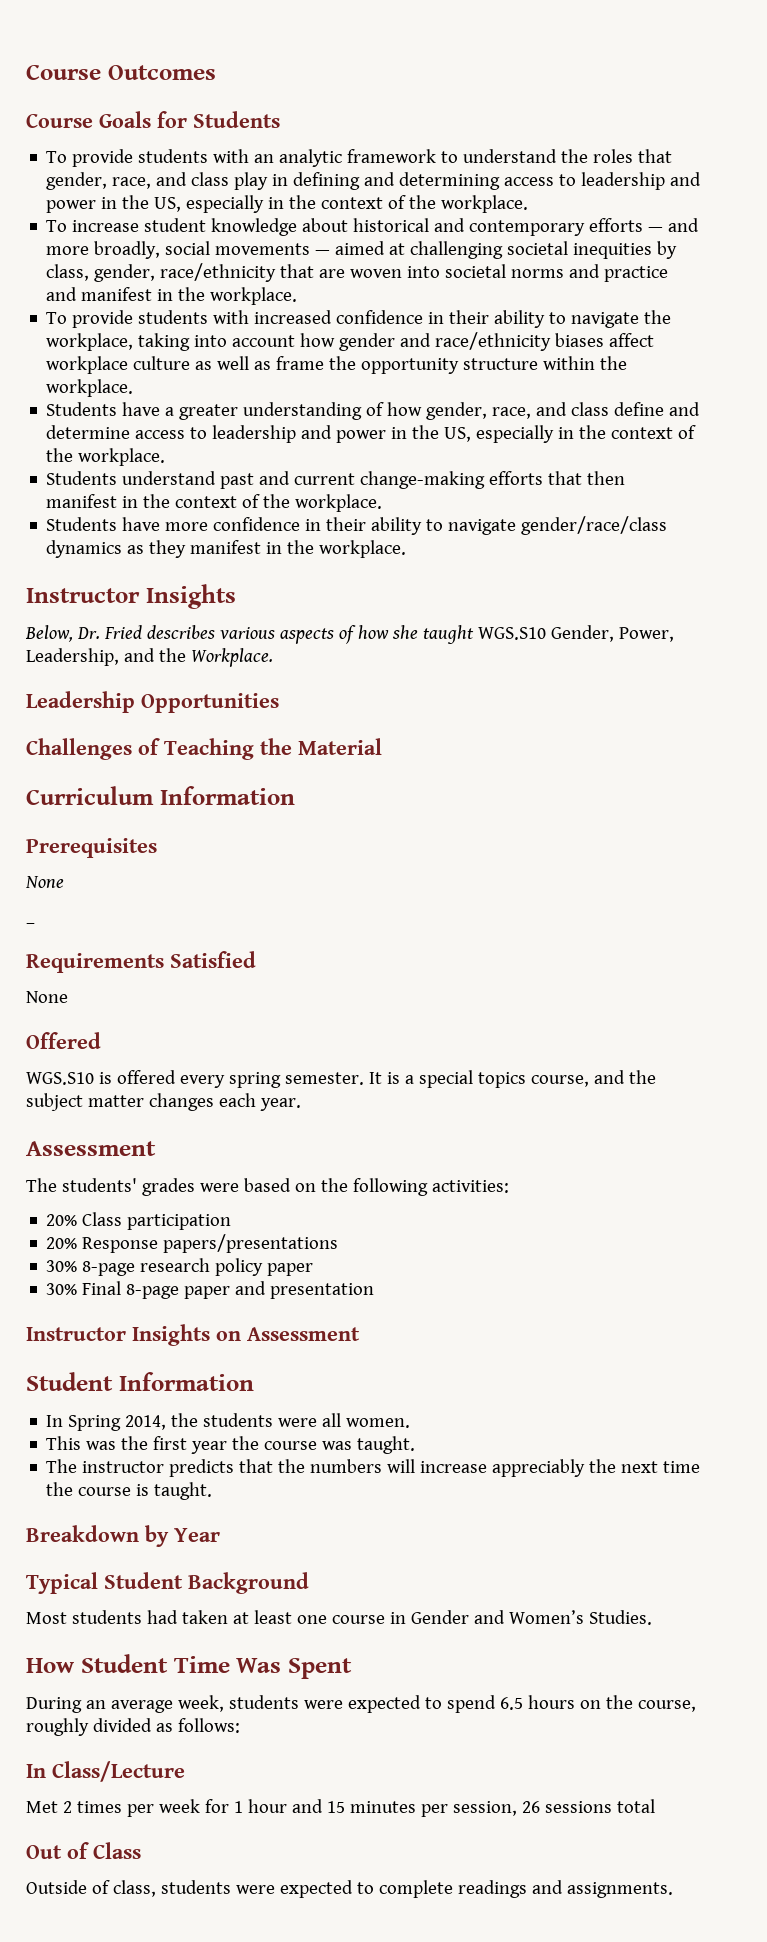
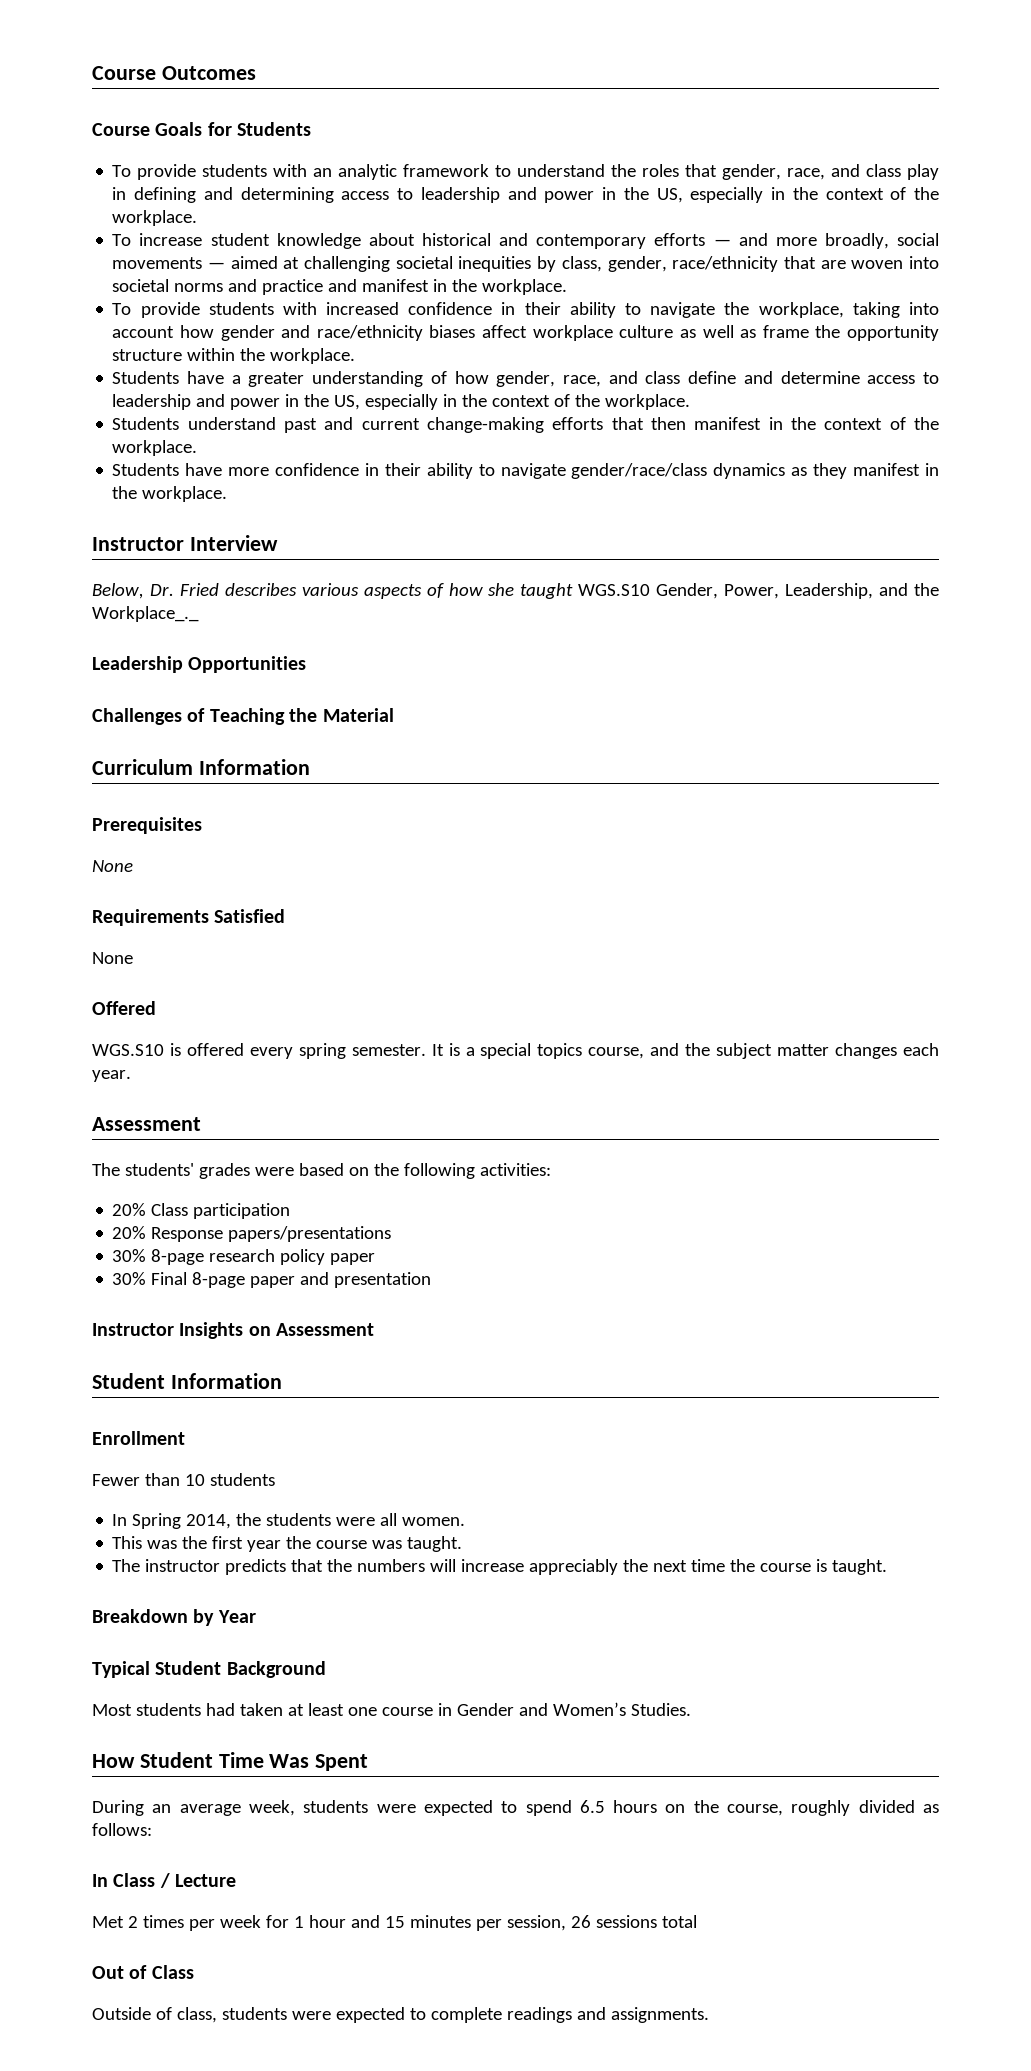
[145,584,236,609] Insights -> [189,535,278,551] Interview
[190,648,273,667] Workplace. -> [92,606,199,622] Workplace_._
[26,922,35,924] // _ -> (133, 866) none
(254, 1381) none -> [92,1431,185,1445] [92,1473,275,1486] // Enrollment // Fewer than 10 students
[52,1761,185,1782] Class/Lecture -> [113,1873,237,1888] Class / Lecture

